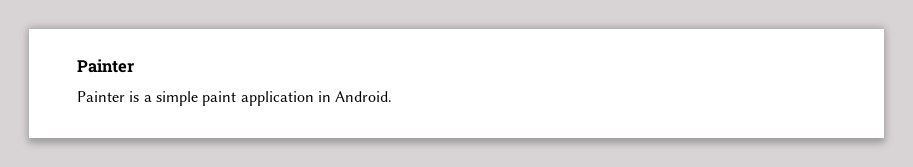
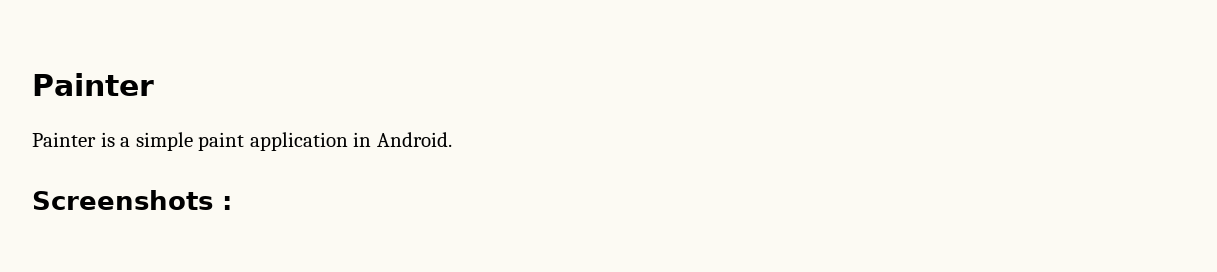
(393, 96) none -> [32,190,232,210] // Screenshots :

